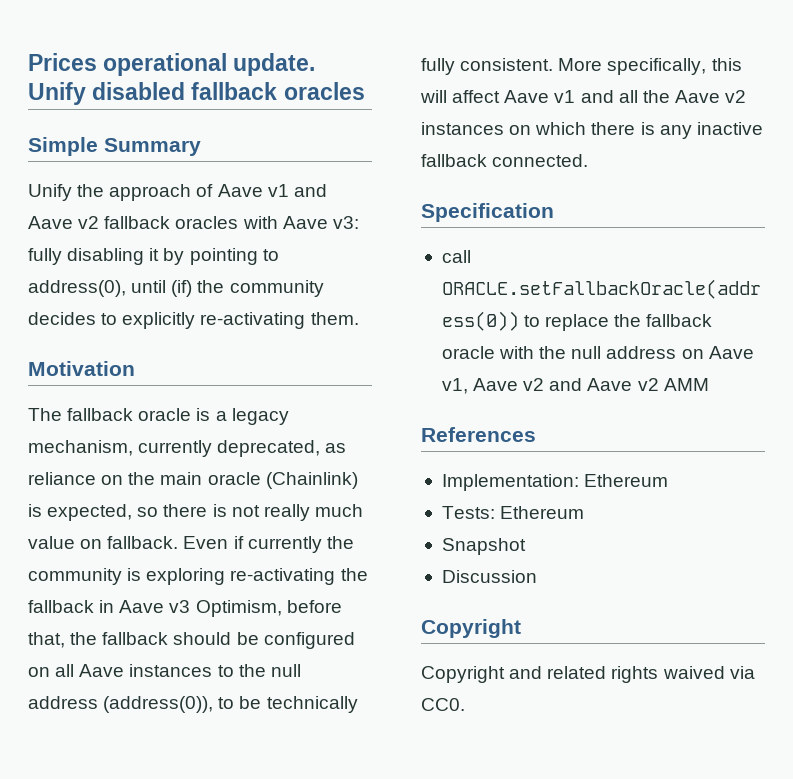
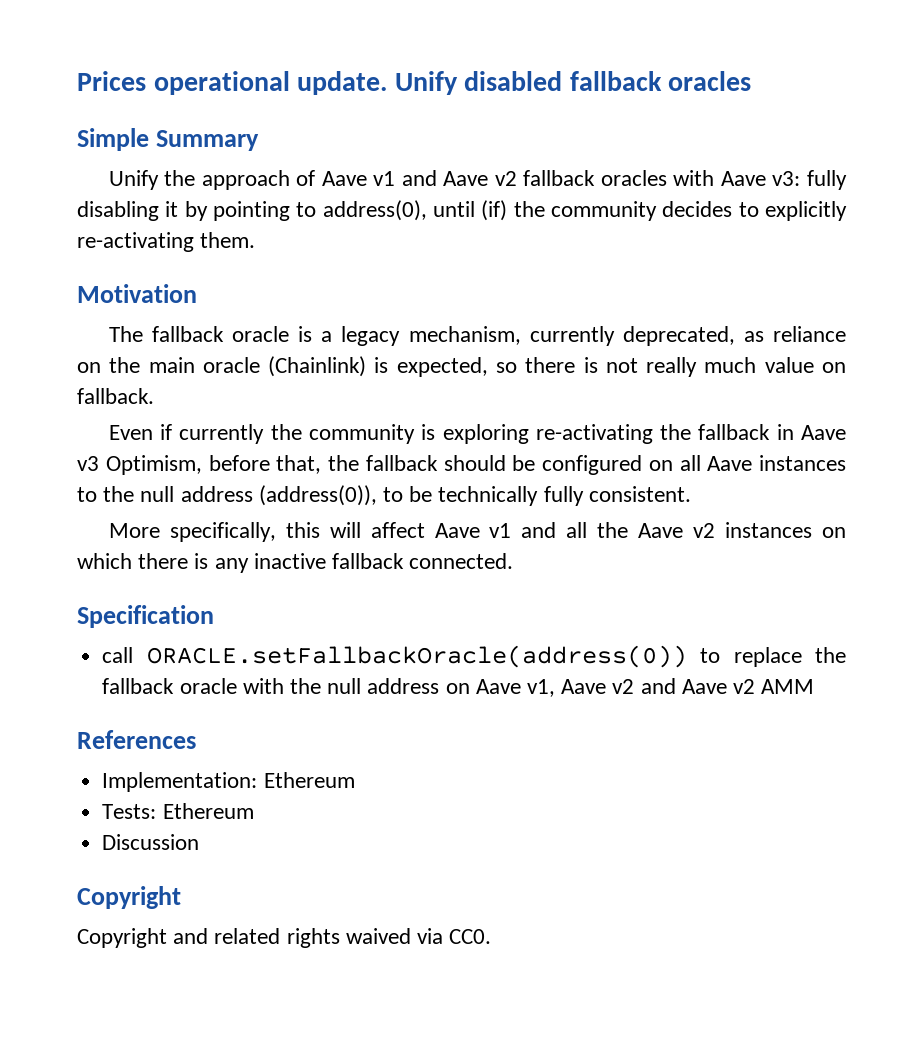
(179, 542) none -> (154, 396) //
(554, 64) none -> (691, 494) //
[441,538,526,555] // Snapshot -> (254, 811) none

